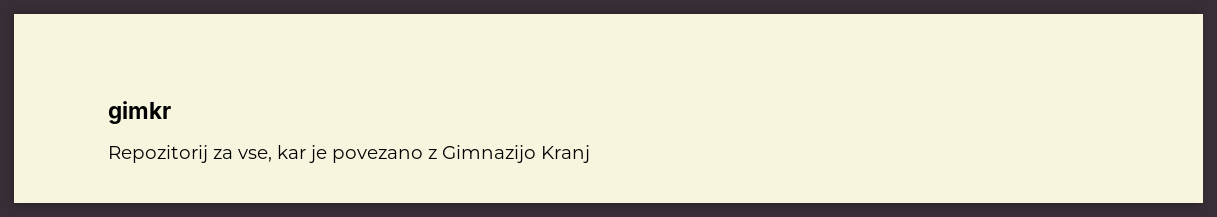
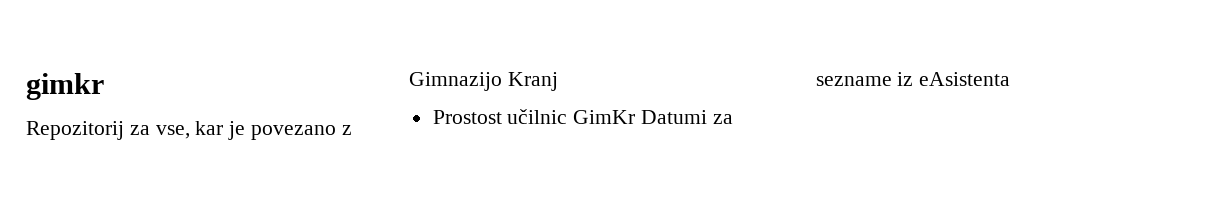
(590, 154) none -> [432,109,733,124] [815,72,1011,86] // Prostost učilnic GimKr Datumi za sezname iz eAsistenta

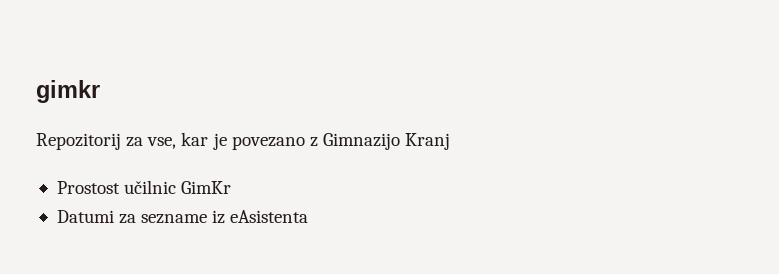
(636, 117) none -> (232, 187) //

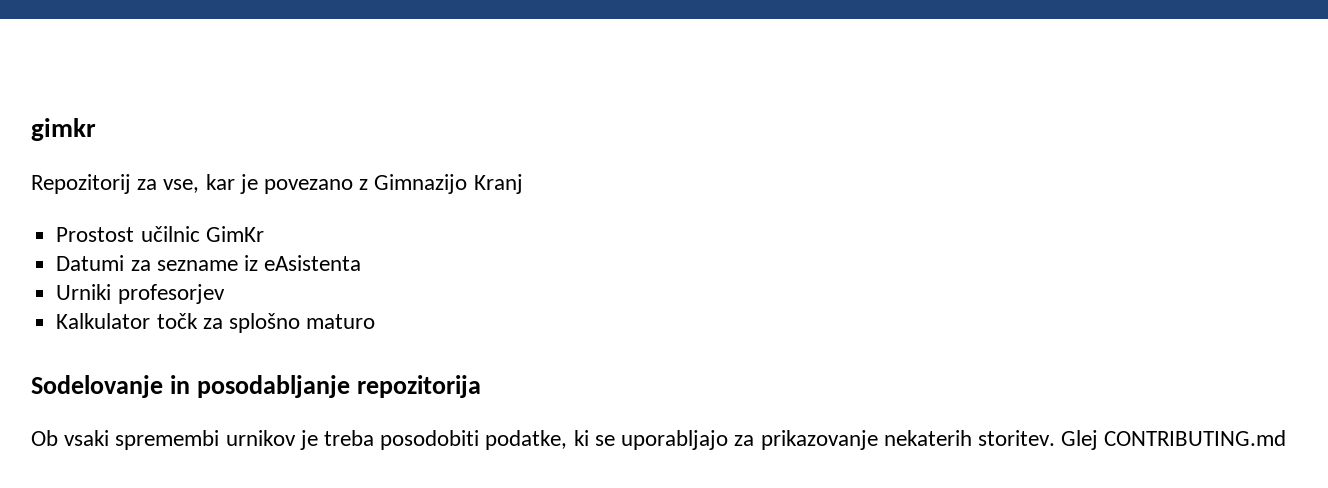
(309, 216) none -> [56,284,225,304] [56,313,376,333] [31,375,481,398] [31,430,1287,450] // Urniki profesorjev // Kalkulator točk za splošno maturo // Sodelovanje in posodabljanje repozitorija // Ob vsaki spremembi urnikov je treba posodobiti podatke, ki se uporabljajo za prikazovanje nekaterih storitev. Glej CONTRIBUTING.md

